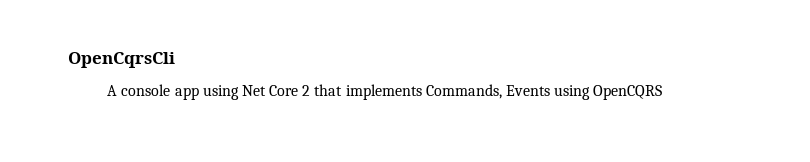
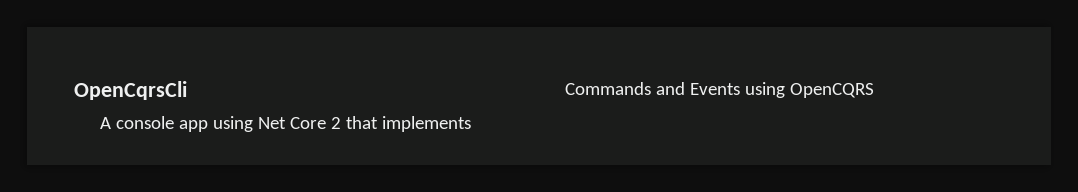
[425,84,502,99] Commands, -> [565,82,685,95] Commands and

